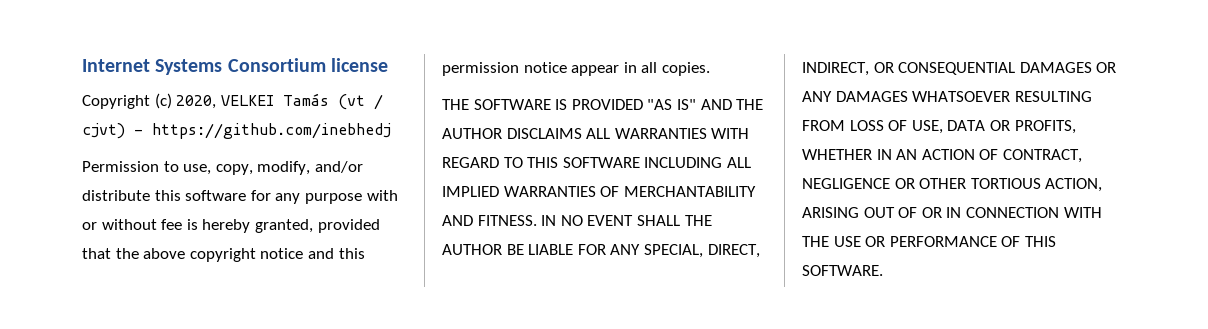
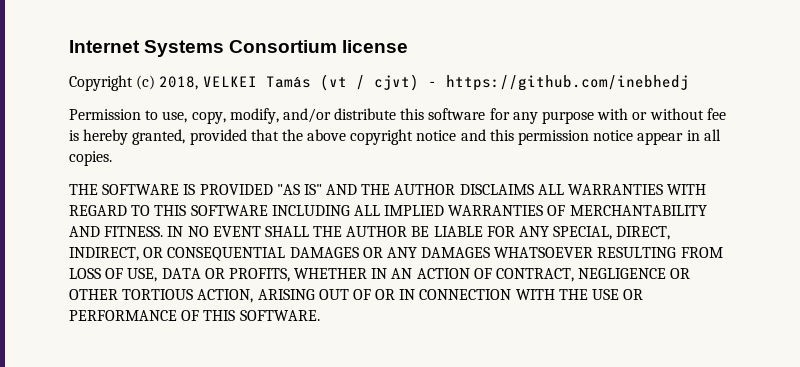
[176,95,217,109] 2020, -> [159,76,199,90] 2018,

